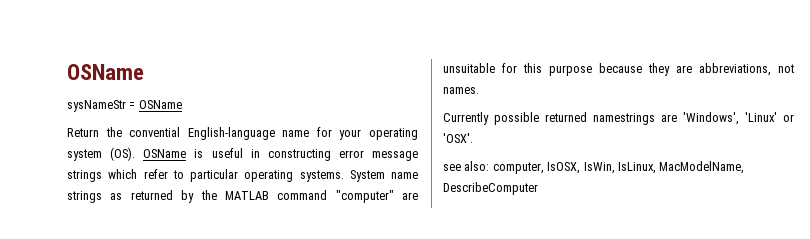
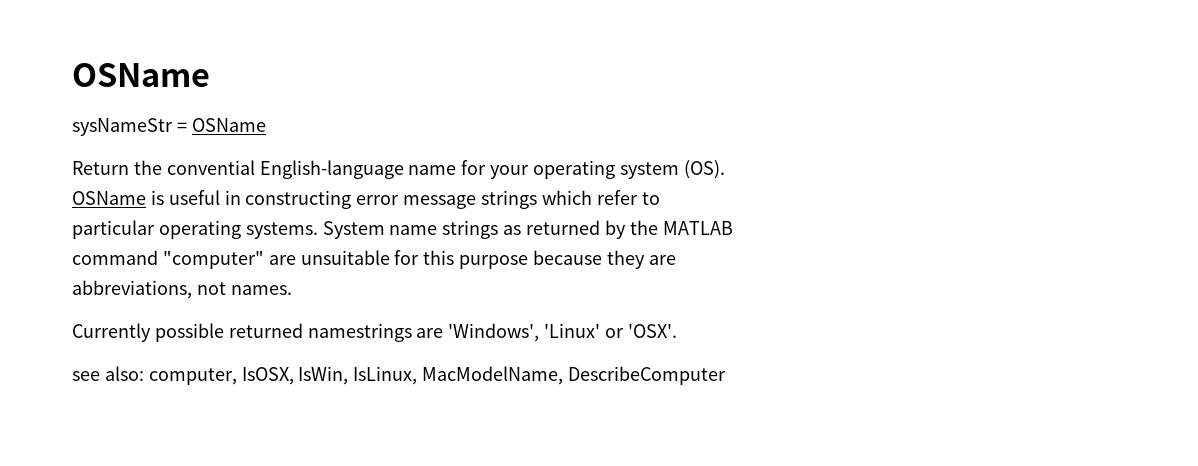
(136, 154) none -> (725, 169) //
(184, 174) none -> (660, 198) //
(269, 195) none -> (733, 228) //
(692, 69) none -> (676, 260) //

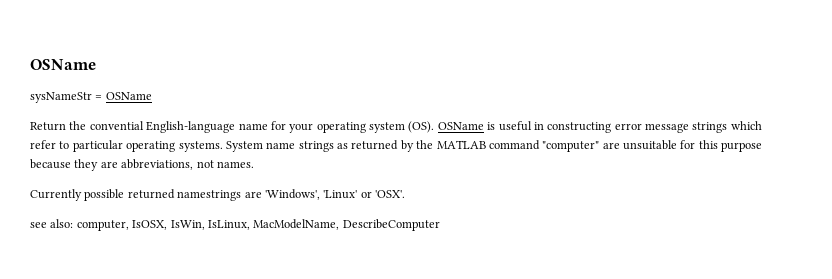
(725, 169) // -> (435, 127) none
(660, 198) // -> (70, 145) none
(733, 228) // -> (486, 144) none
(676, 260) // -> (118, 164) none

